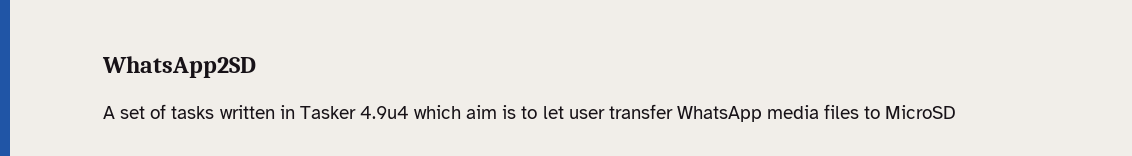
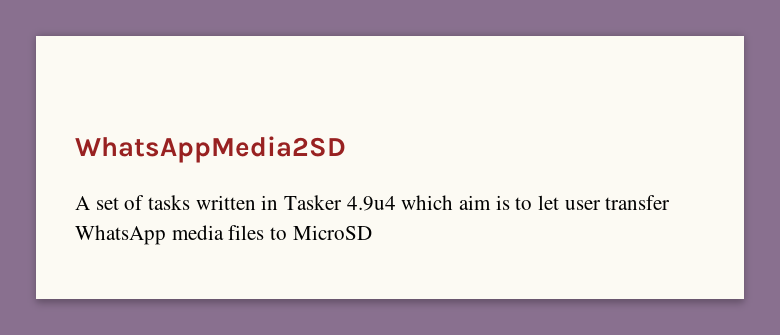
[102,56,256,78] WhatsApp2SD -> [75,136,346,163] WhatsAppMedia2SD

